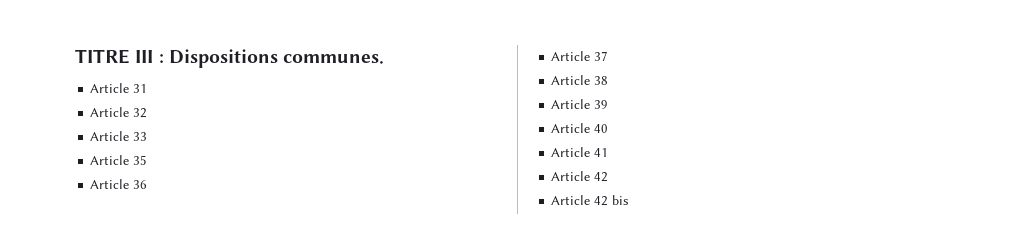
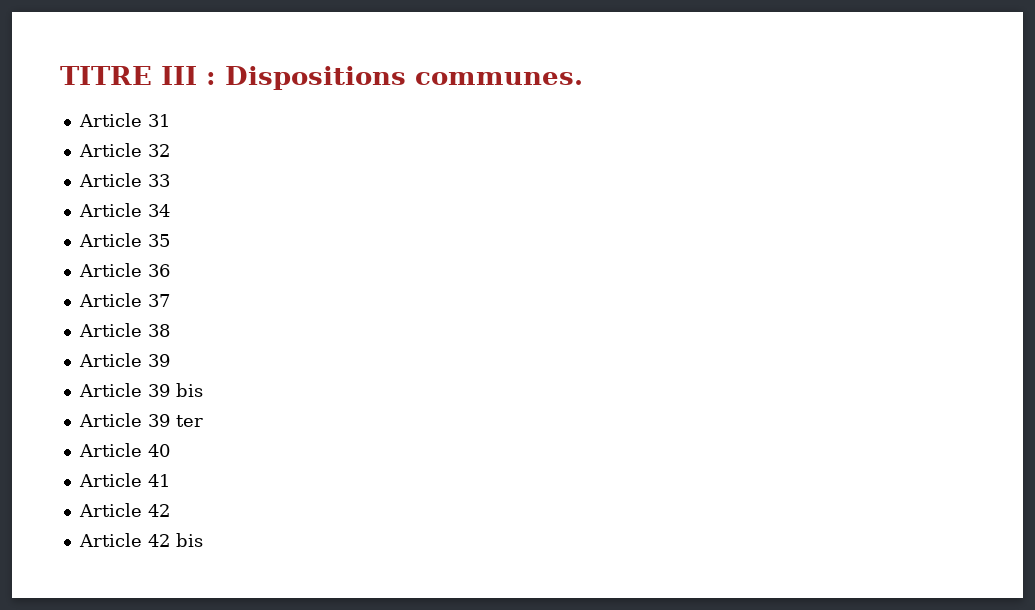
(148, 136) none -> [78,203,170,217] // Article 34
(609, 104) none -> [78,383,203,397] [78,413,203,427] // Article 39 bis // Article 39 ter

